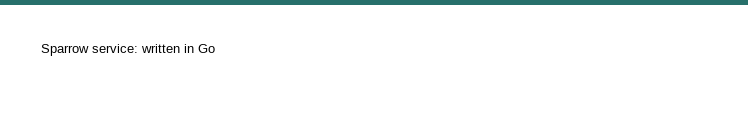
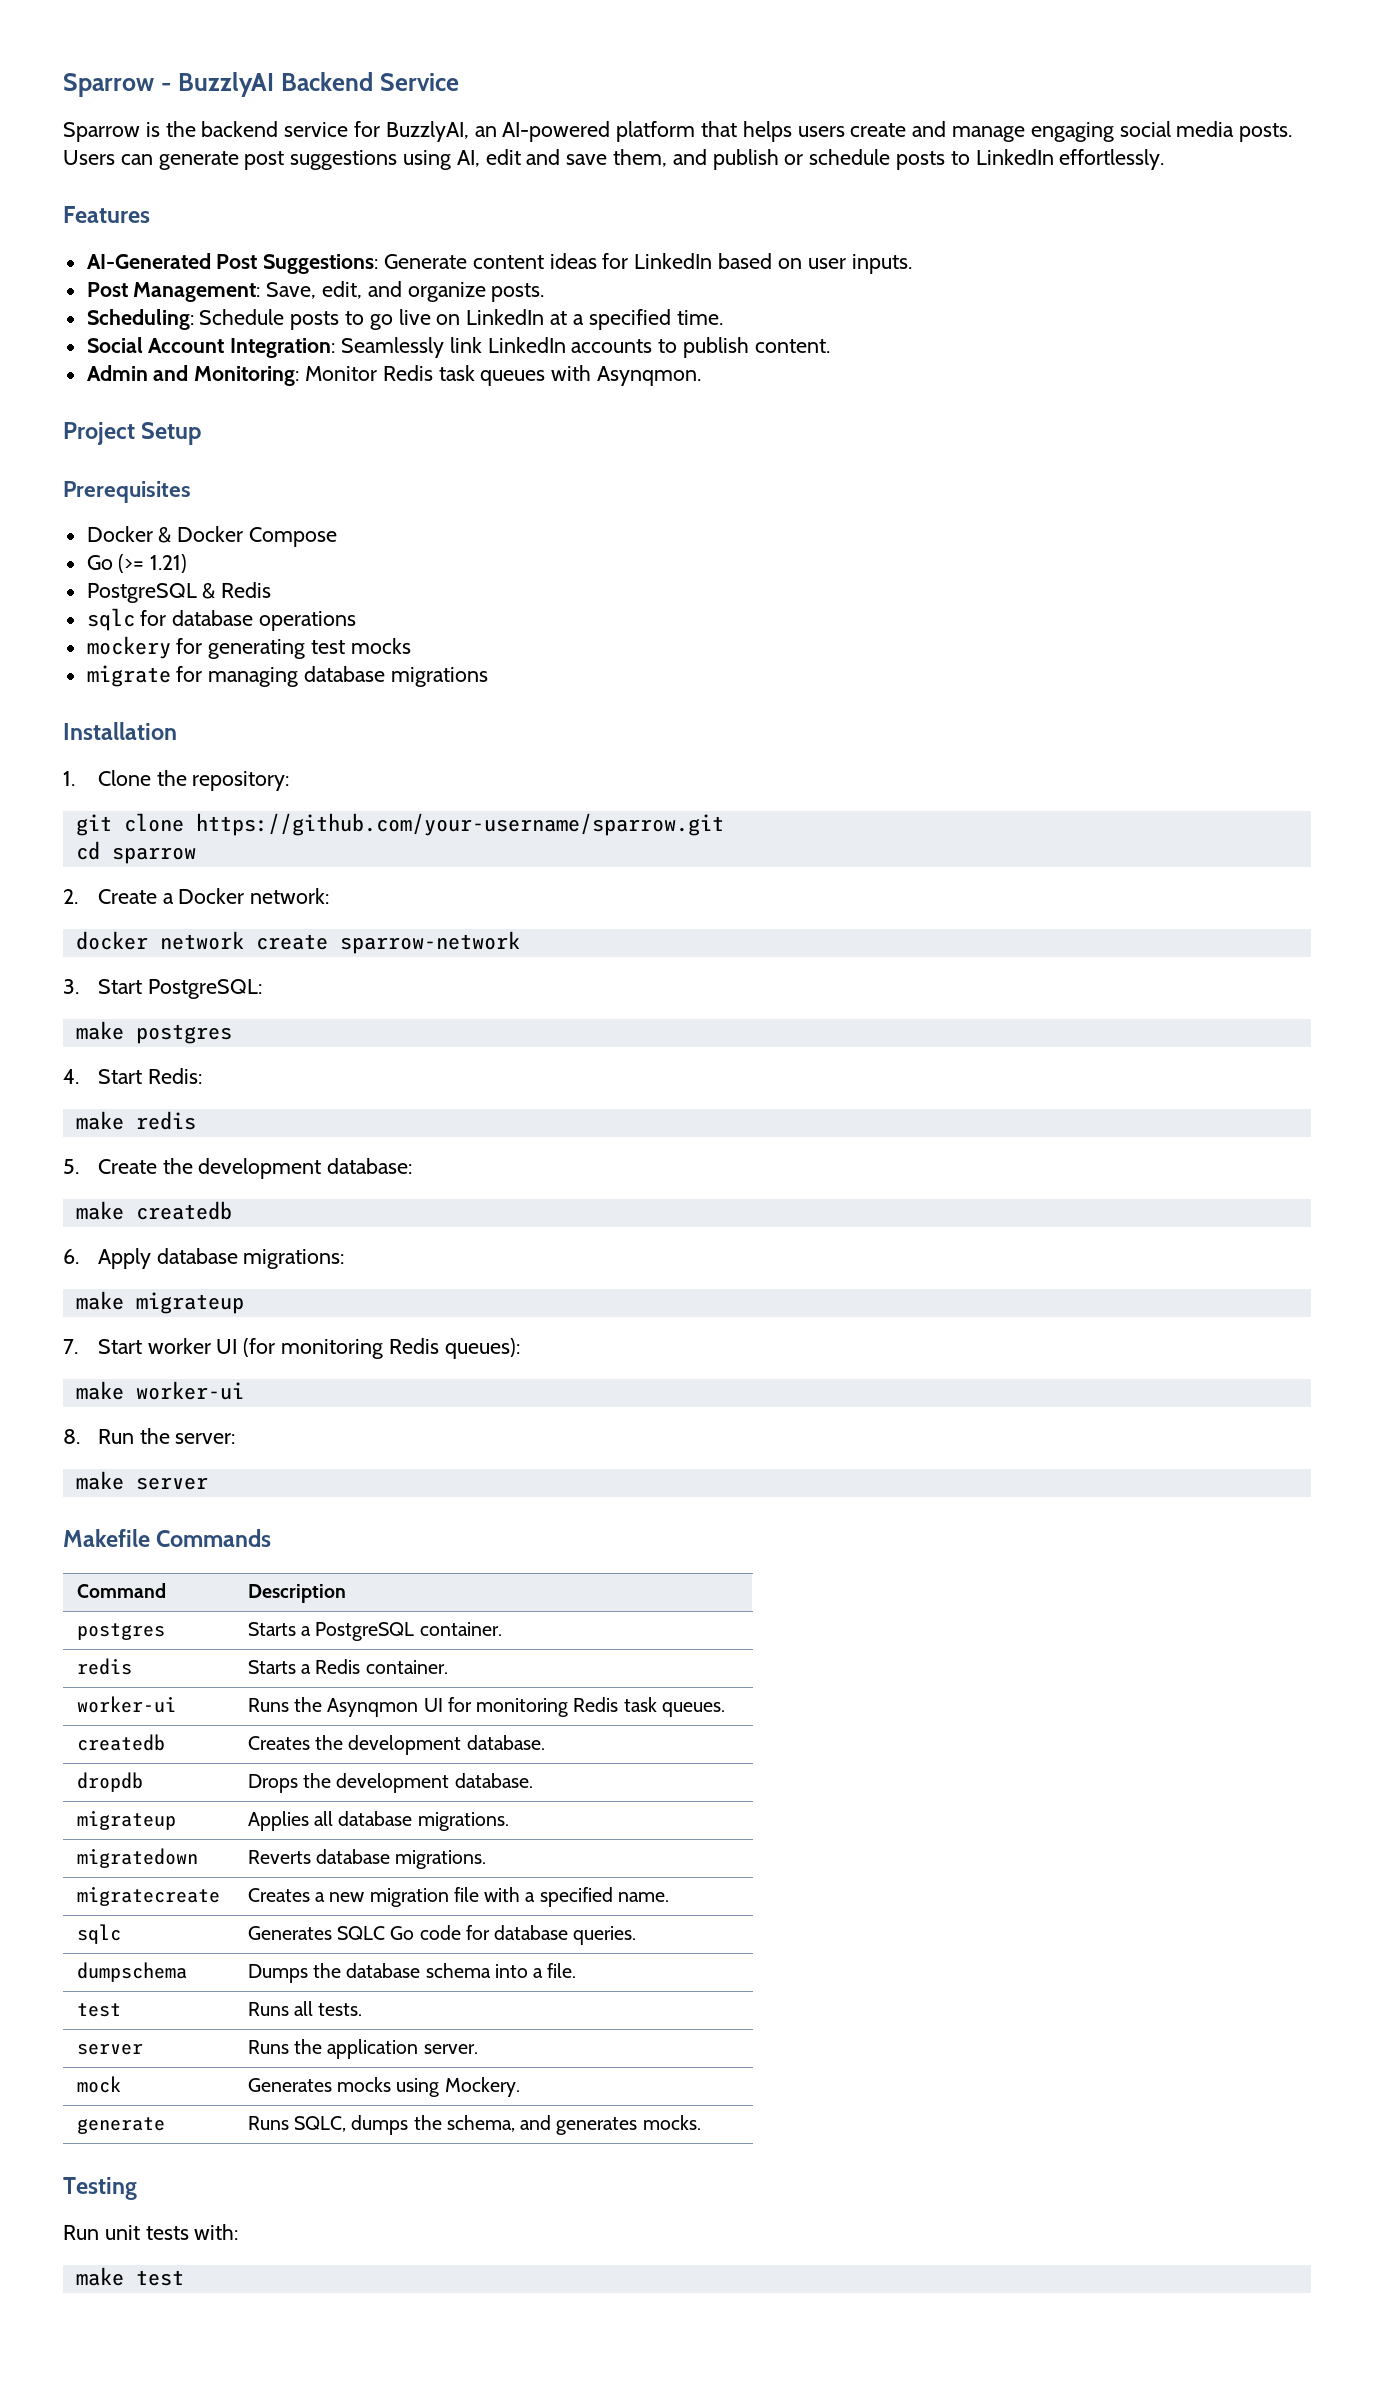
[41,44,215,56] Sparrow service: written in Go -> [63,72,459,97] [63,121,1293,142] [63,149,1165,170] [63,206,150,223] [86,253,912,274] [86,281,545,302] [86,309,723,330] [86,337,830,358] [86,365,702,386] [63,422,202,445] [63,481,191,503] [86,526,338,547] [86,554,188,573] [86,582,272,603] [86,608,357,631] [86,636,411,659] [86,665,488,687] [63,722,177,740] [63,770,290,791] [75,813,724,836] [75,841,196,864] [63,888,330,904] [75,931,520,954] [63,979,262,999] [75,1021,232,1044] [63,1068,202,1084] [75,1111,196,1130] [63,1158,413,1179] [75,1201,232,1220] [63,1248,345,1269] [75,1291,244,1314] [63,1338,520,1359] [75,1381,244,1400] [63,1428,236,1444] [75,1471,208,1490] [63,1529,272,1547] [76,1583,166,1598] [247,1584,346,1603] [76,1623,165,1640] [247,1622,502,1641] [76,1658,132,1675] [247,1659,448,1674] [76,1696,176,1713] [247,1697,725,1717] [76,1734,165,1751] [247,1735,545,1755] [76,1772,143,1792] [247,1773,533,1793] [76,1810,176,1830] [247,1811,509,1831] [76,1848,198,1868] [247,1849,487,1869] [76,1886,220,1906] [247,1887,669,1907] [76,1924,121,1944] [247,1925,637,1945] [76,1962,187,1982] [247,1963,577,1983] [76,2003,121,2017] [247,2001,363,2016] [76,2044,143,2055] [247,2039,478,2059] [76,2076,121,2093] [247,2077,520,2097] [76,2117,165,2134] [247,2115,701,2135] [63,2177,137,2200] [63,2224,239,2240] [75,2267,184,2286] Sparrow - BuzzlyAI Backend Service // Sparrow is the backend service for BuzzlyAI, an AI-powered platform that helps users create and manage engaging social media posts. Users can generate post suggestions using AI, edit and save them, and publish or schedule posts to LinkedIn effortlessly. // Features // AI-Generated Post Suggestions: Generate content ideas for LinkedIn based on user inputs. // Post Management: Save, edit, and organize posts. // Scheduling: Schedule posts to go live on LinkedIn at a specified time. // Social Account Integration: Seamlessly link LinkedIn accounts to publish content. // Admin and Monitoring: Monitor Redis task queues with Asynqmon. // Project Setup // Prerequisites // Docker & Docker Compose // Go (>= 1.21) // PostgreSQL & Redis // sqlc for database operations // mockery for generating test mocks // migrate for managing database migrations // Installation // 1. Clone the repository: // git clone https://github.com/your-username/sparrow.git // cd sparrow // 2. Create a Docker network: // docker network create sparrow-network // 3. Start PostgreSQL: // make postgres // 4. Start Redis: // make redis // 5. Create the development database: // make createdb // 6. Apply database migrations: // make migrateup // 7. Start worker UI (for monitoring Redis queues): // make worker-ui // 8. Run the server: // make server // Makefile Commands // Command | Description // postgres | Starts a PostgreSQL container. // redis | Starts a Redis container. // worker-ui | Runs the Asynqmon UI for monitoring Redis task queues. // createdb | Creates the development database. // dropdb | Drops the development database. // migrateup | Applies all database migrations. // migratedown | Reverts database migrations. // migratecreate | Creates a new migration file with a specified name. // sqlc | Generates SQLC Go code for database queries. // dumpschema | Dumps the database schema into a file. // test | Runs all tests. // server | Runs the application server. // mock | Generates mocks using Mockery. // generate | Runs SQLC, dumps the schema, and generates mocks. // Testing // Run unit tests with: // make test

